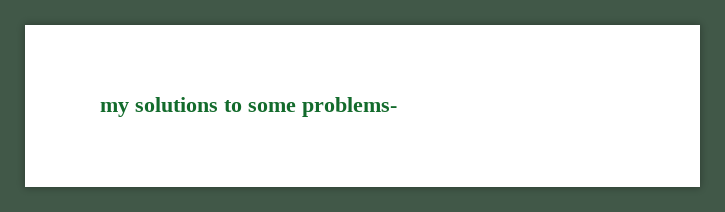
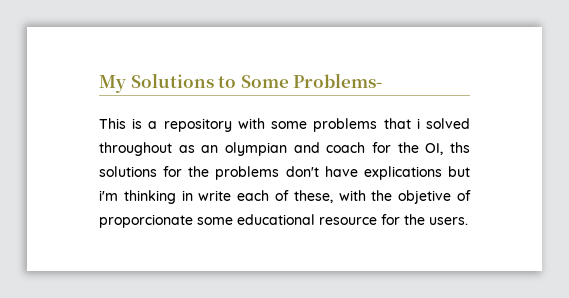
[100,97,397,117] my solutions to some problems- -> [99,73,383,93] [99,118,471,132] [99,142,471,156] [99,166,470,180] [99,190,472,204] [99,214,468,228] My Solutions to Some Problems- // This is a repository with some problems that i solved throughout as an olympian and coach for the OI, ths solutions for the problems don't have explications but i'm thinking in write each of these, with the objetive of proporcionate some educational resource for the users.

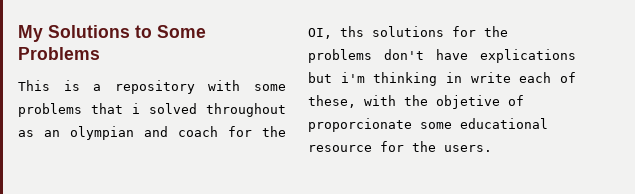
[293,73,383,88] Problems- -> [18,47,100,60] Problems

